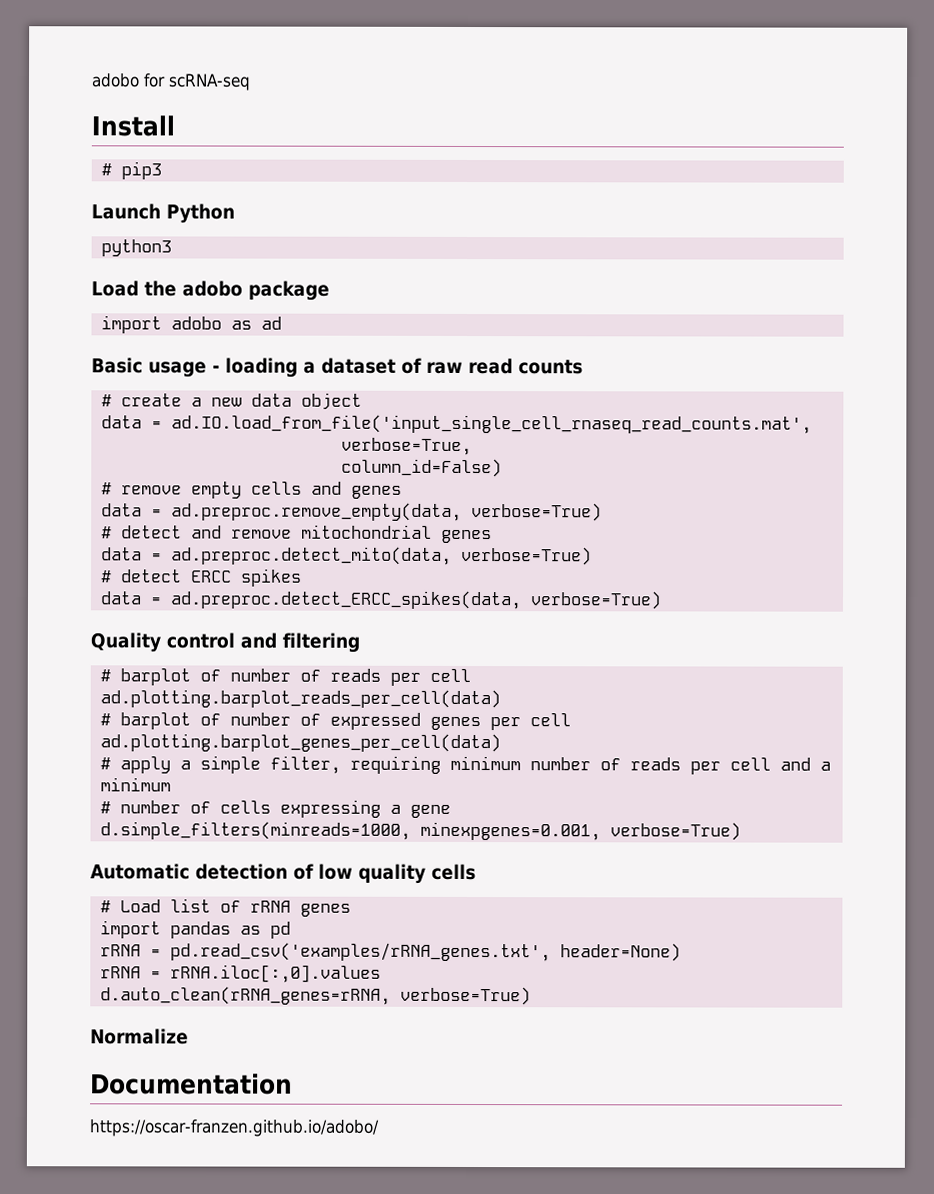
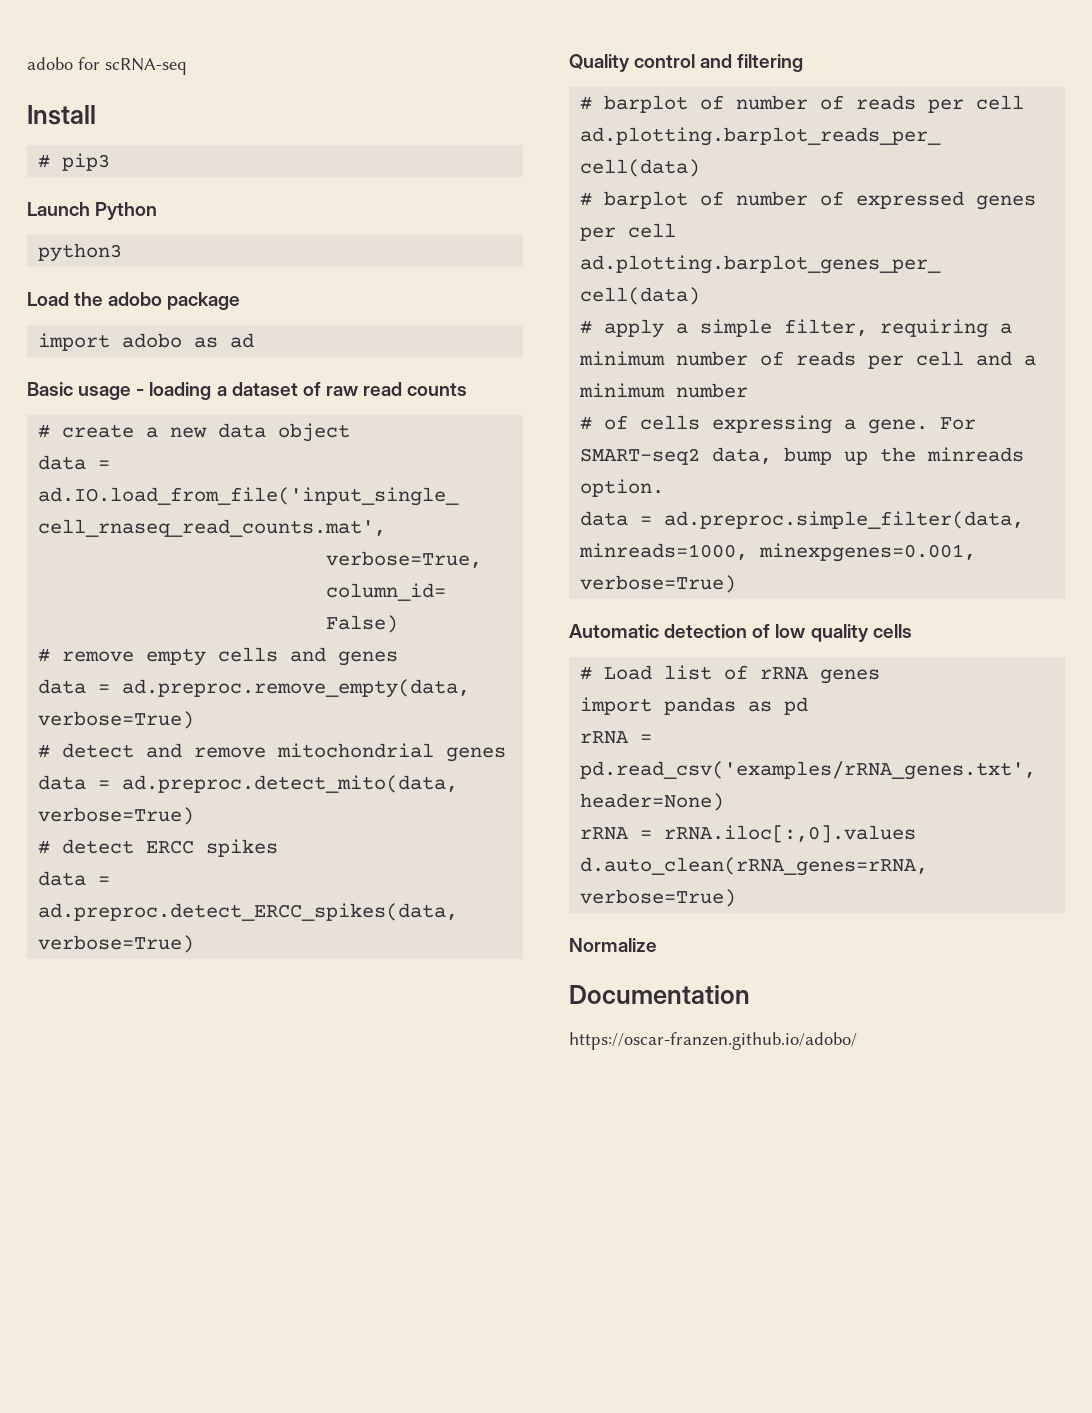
(441, 764) none -> [1000,323,1013,334] a
[99,800,181,814] // # number -> [676,383,749,398] [580,416,593,430] number // #
[409,804,451,818] [99,821,411,840] gene // d.simple_filters(minreads=1000, -> [868,417,977,434] [580,447,1025,465] [580,479,665,497] [580,511,1025,529] [579,543,749,560] gene. For SMART-seq2 data, bump up the minreads option. // data = ad.preproc.simple_filter(data, minreads=1000,

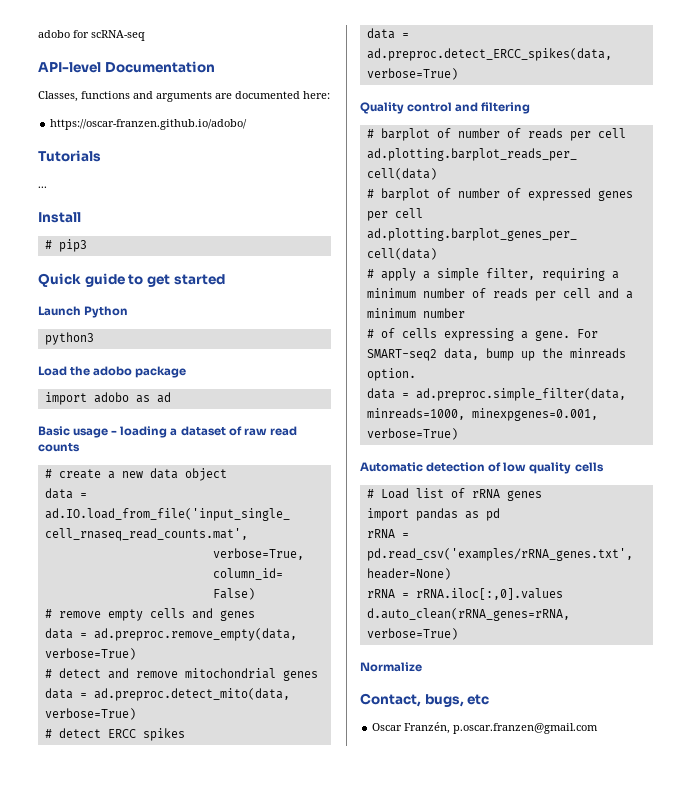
[27,105,96,125] [38,153,111,171] Install // # pip3 -> [38,61,215,73] [38,91,330,102] [50,119,248,130] [38,150,101,162] [38,186,47,188] [38,212,81,223] [44,239,87,252] [38,273,225,287] API-level Documentation // Classes, functions and arguments are documented here: // https://oscar-franzen.github.io/adobo/ // Tutorials // ... // Install // # pip3 // Quick guide to get started
[569,985,750,1004] [569,1032,857,1050] Documentation // https://oscar-franzen.github.io/adobo/ -> [360,693,490,707] [372,722,599,734] Contact, bugs, etc // Oscar Franzén, p.oscar.franzen@gmail.com

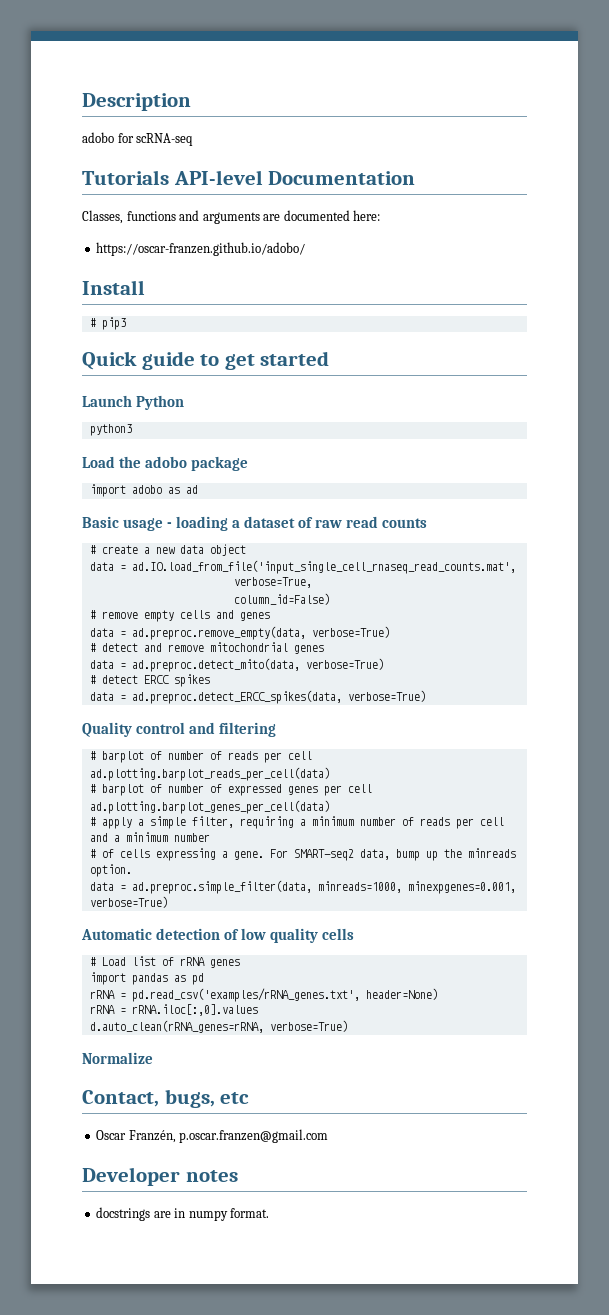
(38, 34) none -> [82,93,191,111] Description //
(145, 35) none -> [82,170,169,185] Tutorials
[38,150,101,162] [38,186,47,188] // Tutorials // ... -> (306, 249) none
(599, 728) none -> [82,1167,238,1186] [96,1207,270,1221] // Developer notes // docstrings are in numpy format.

